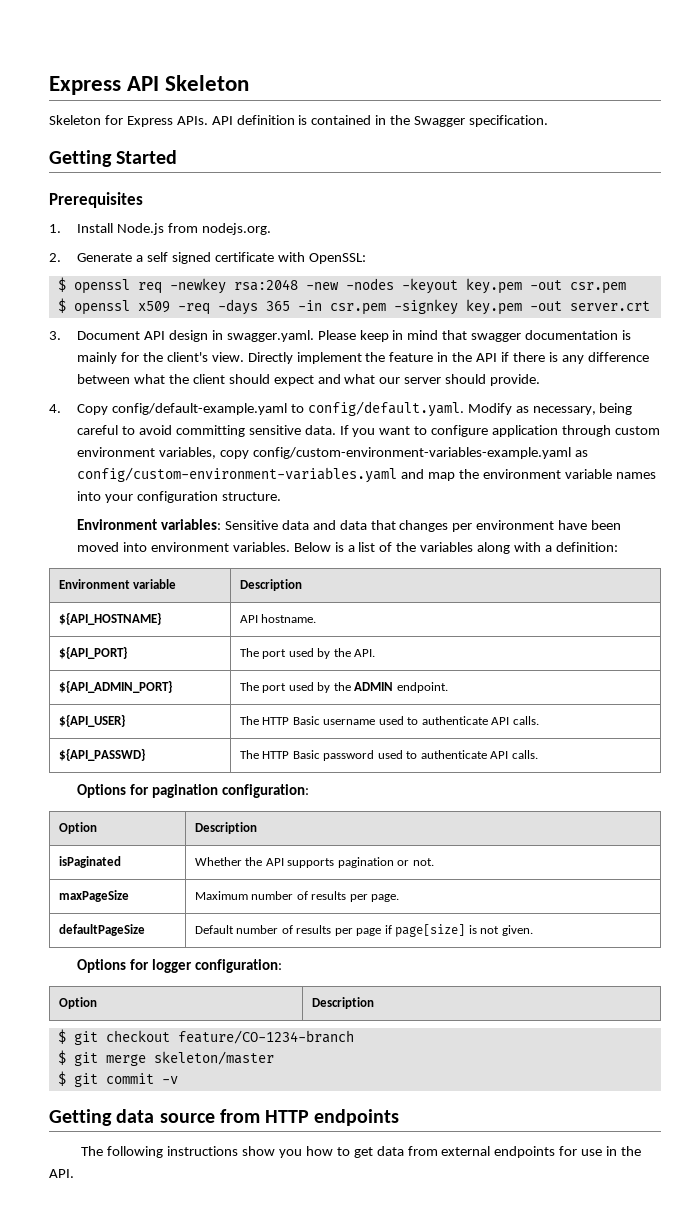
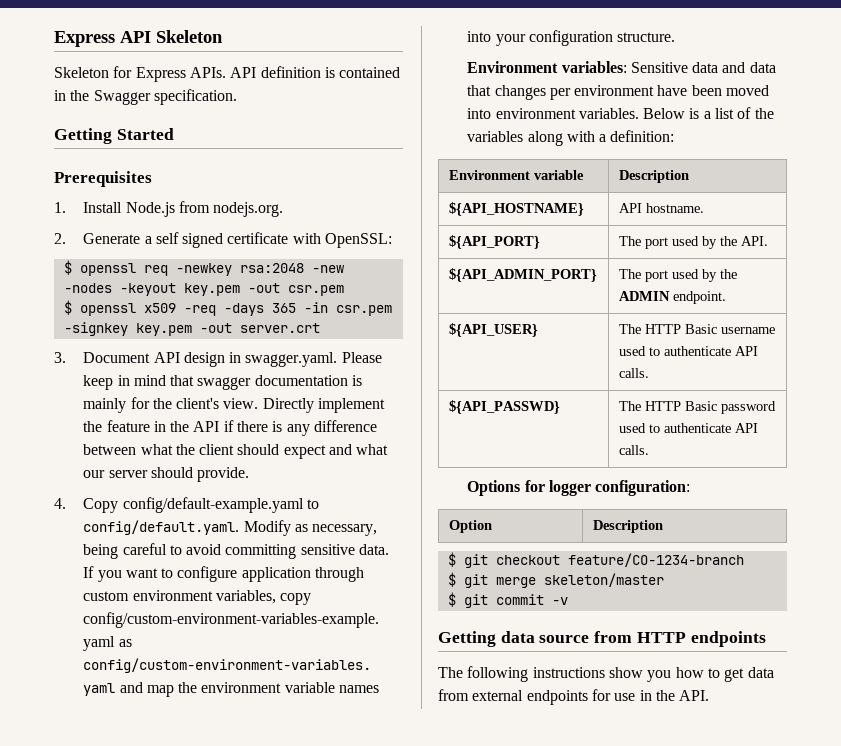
[77,784,309,798] [58,822,97,834] [194,822,257,834] [58,856,121,868] [194,857,434,868] [58,890,129,902] [194,891,400,902] [58,924,145,936] [194,924,533,937] // Options for pagination configuration: // Option | Description // isPaginated | Whether the API supports pagination or not. // maxPageSize | Maximum number of results per page. // defaultPageSize | Default number of results per page if page[size] is not given. -> (649, 450) none

